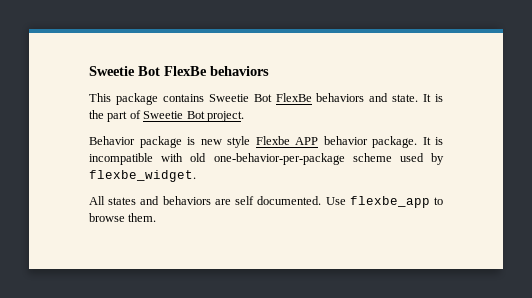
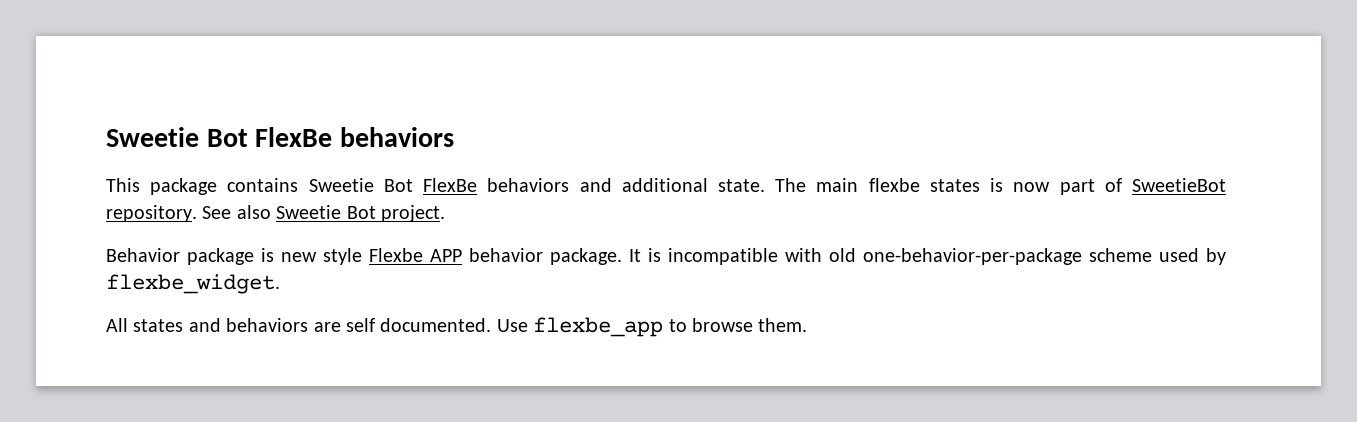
[392,94,443,102] [89,110,141,122] state. It is the part of -> [621,178,1226,195] [106,205,271,222] additional state. The main flexbe states is now part of SweetieBot repository. See also

